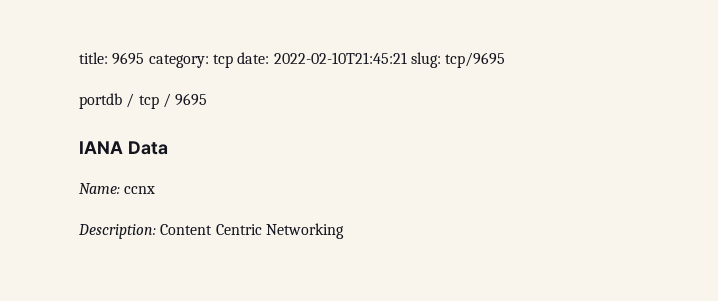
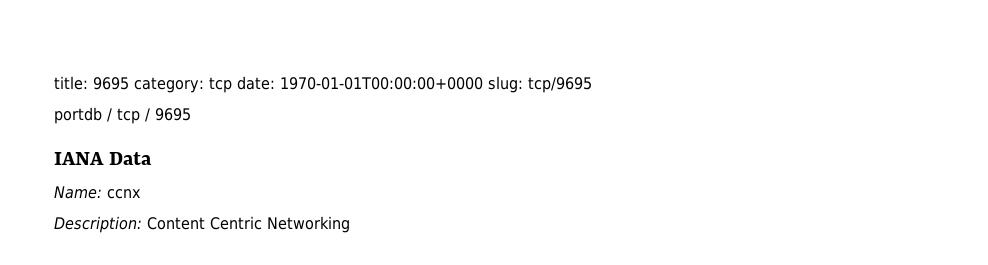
[273,52,407,64] 2022-02-10T21:45:21 -> [279,77,483,90] 1970-01-01T00:00:00+0000

